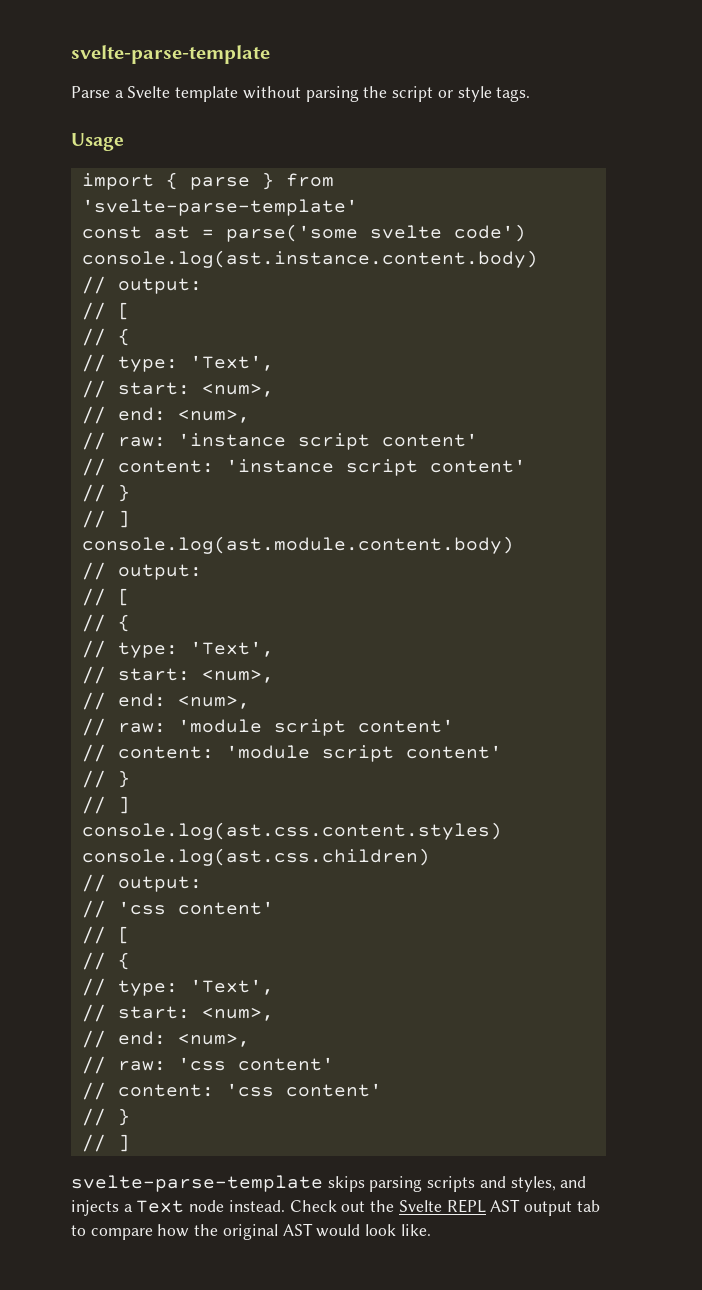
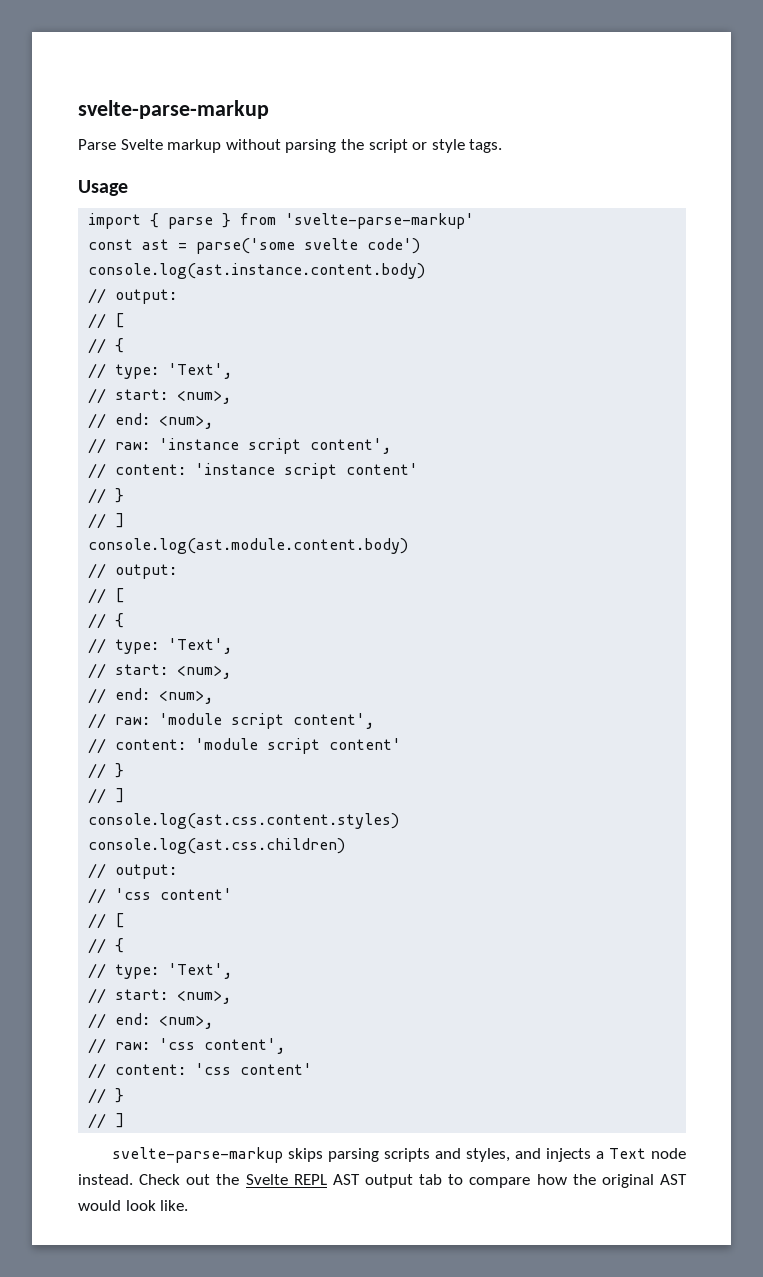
[71,45,270,64] svelte-parse-template -> [78,100,269,119] svelte-parse-markup
[114,86,239,102] a Svelte template -> [120,139,222,153] Svelte markup
[81,199,358,216] 'svelte-parse-template' -> [285,213,475,229] 'svelte-parse-markup'
[381,433,478,447] content' -> [310,438,392,454] content',
[357,719,454,733] content' -> [293,713,375,729] content',
[237,1057,334,1071] content' -> [204,1038,286,1054] content',
[71,1175,323,1192] svelte-parse-template -> [112,1147,284,1163] svelte-parse-markup

